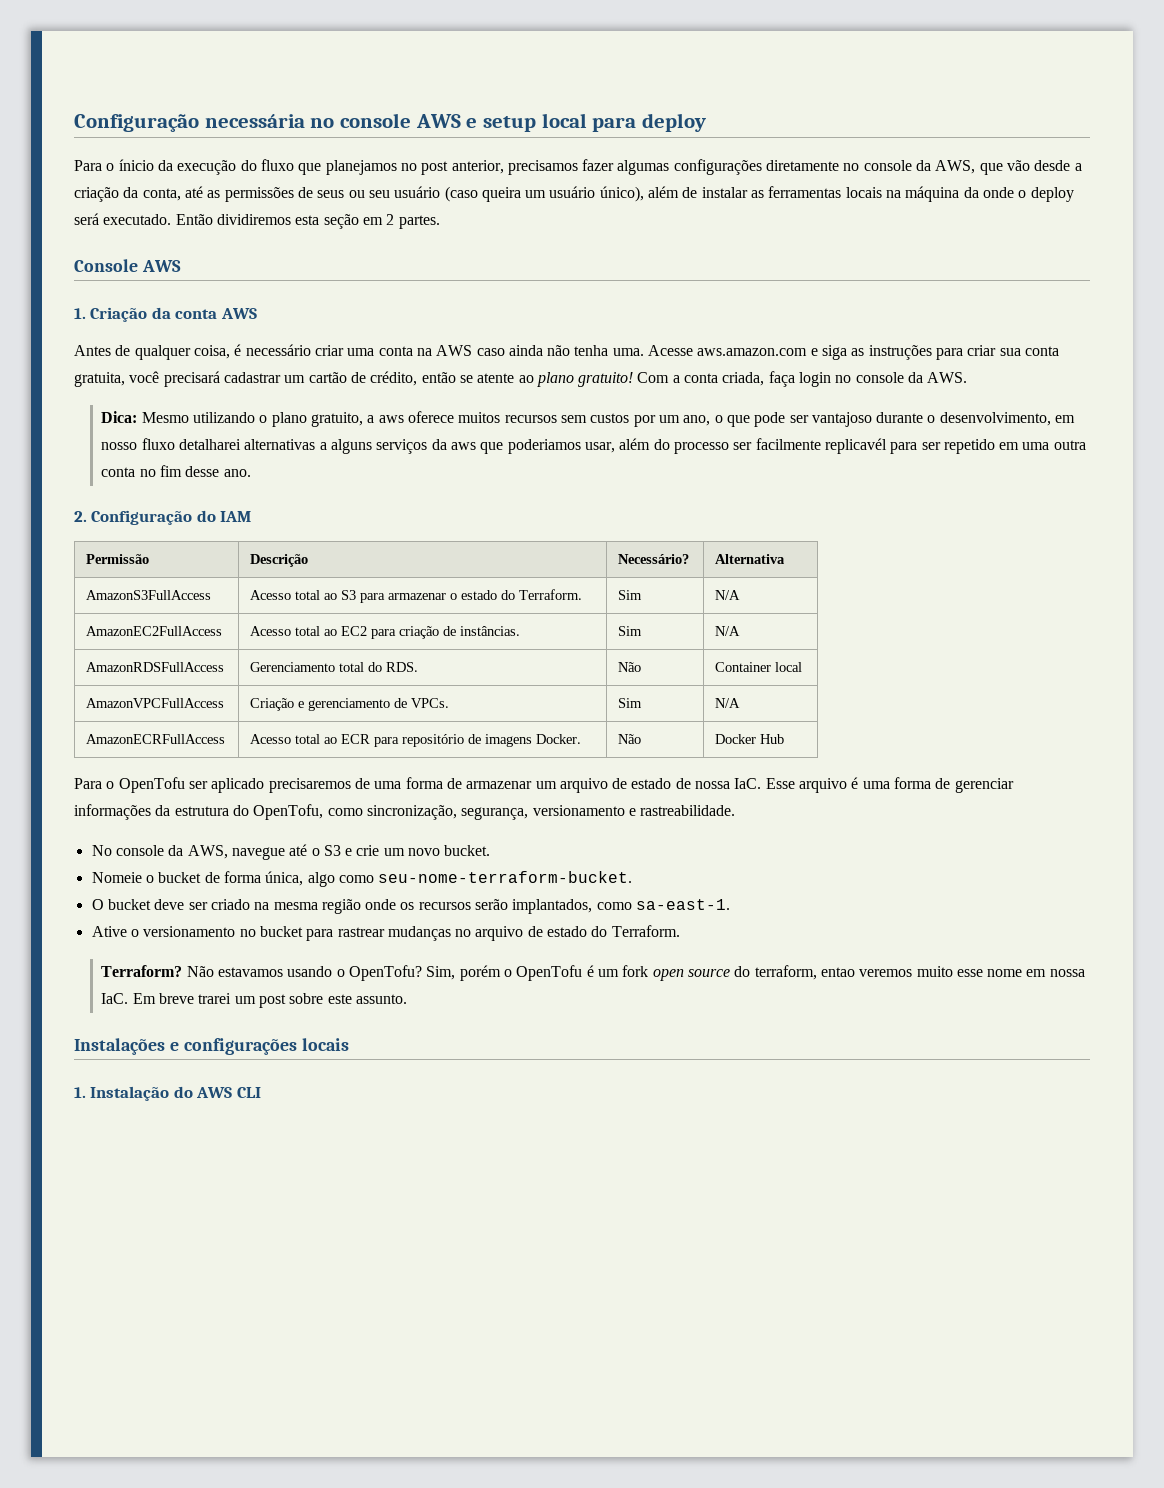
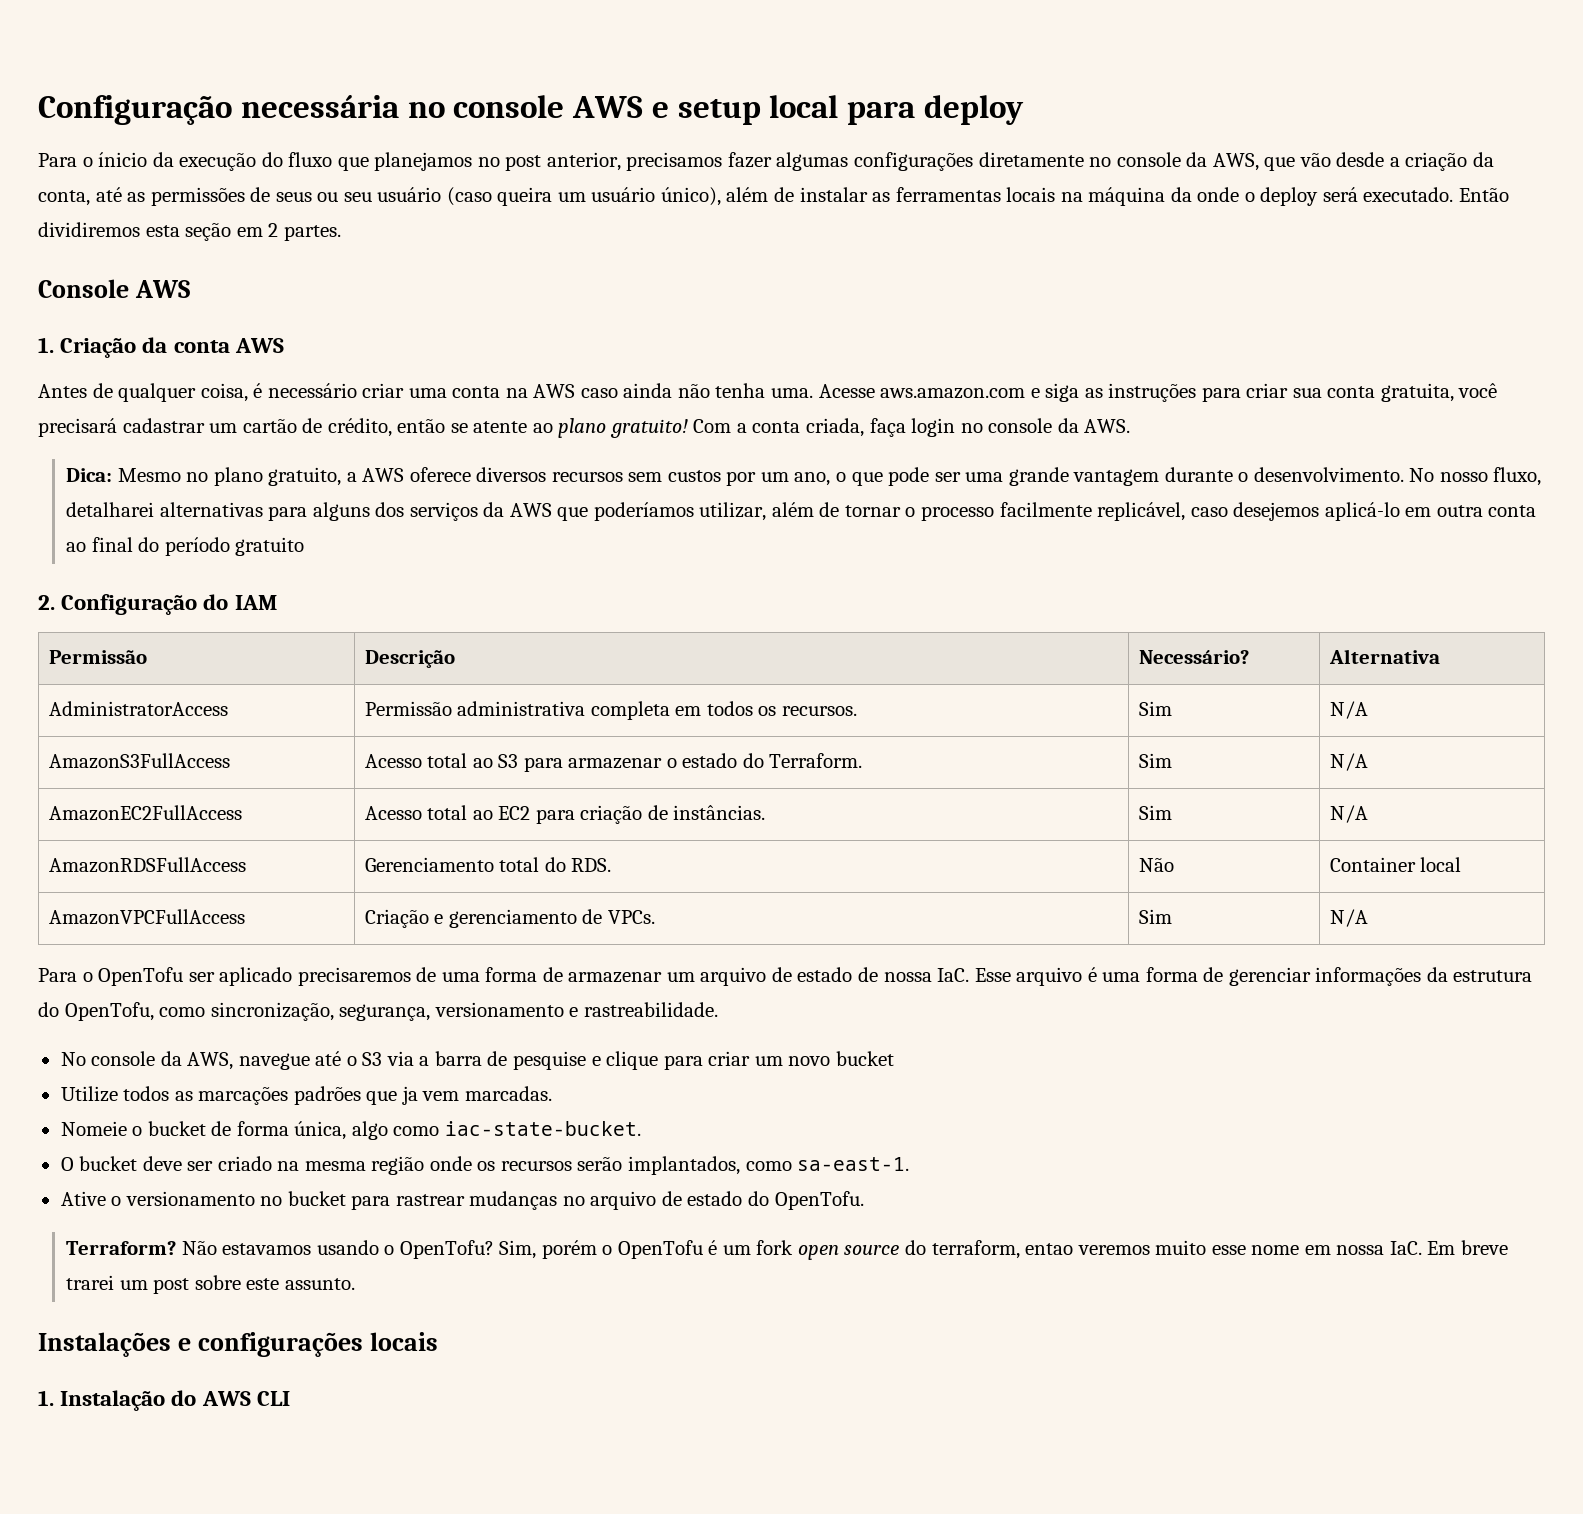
[193,412,268,423] utilizando o -> [186,472,209,482] no
[378,411,501,423] aws oferece muitos -> [362,467,547,482] AWS oferece diversos
[811,412,1076,427] [101,438,1086,454] [101,465,251,477] vantajoso durante o desenvolvimento, em nosso fluxo detalharei alternativas a alguns serviços da aws que poderiamos usar, além do processo ser facilmente replicavél para ser repetido em uma outra conta no fim desse ano. -> [965,467,1542,486] [65,502,1537,521] [65,537,305,556] uma grande vantagem durante o desenvolvimento. No nosso fluxo, detalharei alternativas para alguns dos serviços da AWS que poderíamos utilizar, além de tornar o processo facilmente replicável, caso desejemos aplicá-lo em outra conta ao final do período gratuito
(786, 559) none -> [48,701,228,716] [364,701,857,720] [1138,701,1172,716] [1329,701,1368,719] // AdministratorAccess | Permissão administrativa completa em todos os recursos. | Sim | N/A
[86,734,226,744] [250,734,582,747] [618,734,642,744] [715,734,785,744] // AmazonECRFullAccess | Acesso total ao ECR para repositório de imagens Docker. | Não | Docker Hub -> (1368, 918) none
[345,845,491,856] e crie um novo bucket. -> [386,1051,894,1070] [60,1086,552,1105] via a barra de pesquise e clique para criar um novo bucket // Utilize todos as marcações padrões que ja vem marcadas.
[378,871,633,883] seu-nome-terraform-bucket. -> [444,1121,641,1136] iac-state-bucket.
[611,925,680,937] Terraform. -> [774,1191,864,1210] OpenTofu.

